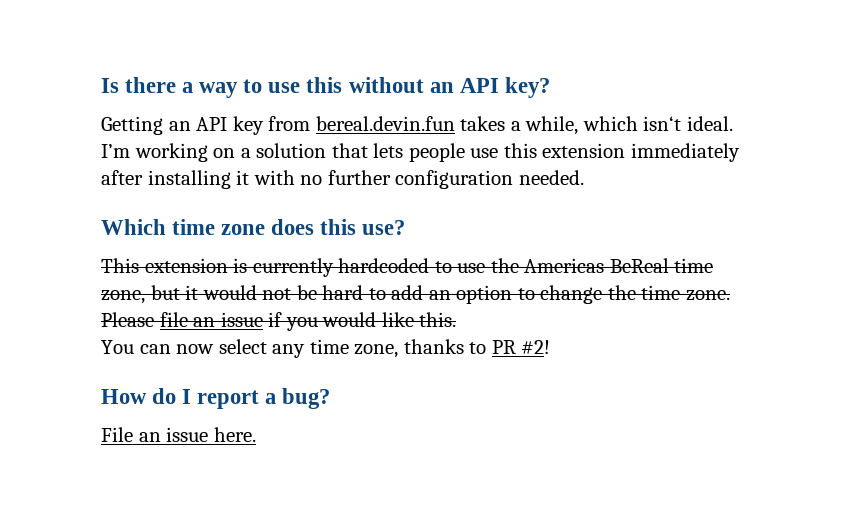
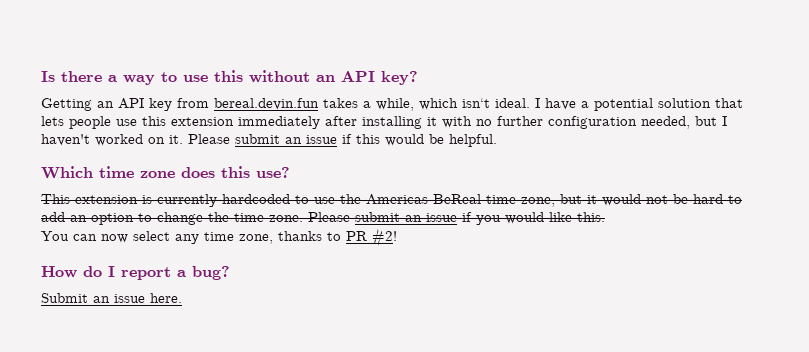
[101,143,251,162] I’m working on a -> [535,98,653,111] I have a potential
[518,170,584,185] needed. -> [641,116,727,129] [41,134,497,147] needed, but I haven't worked on it. Please submit an issue if this would be helpful.
[159,312,188,327] file -> [355,212,400,222] submit
[101,427,133,442] File -> [41,293,88,303] Submit

